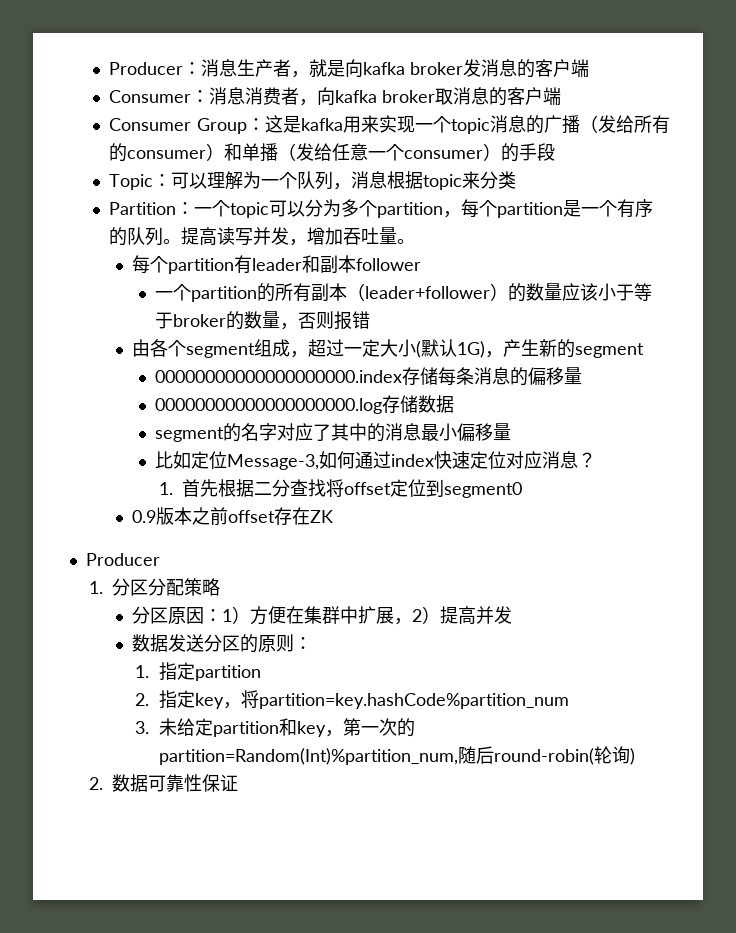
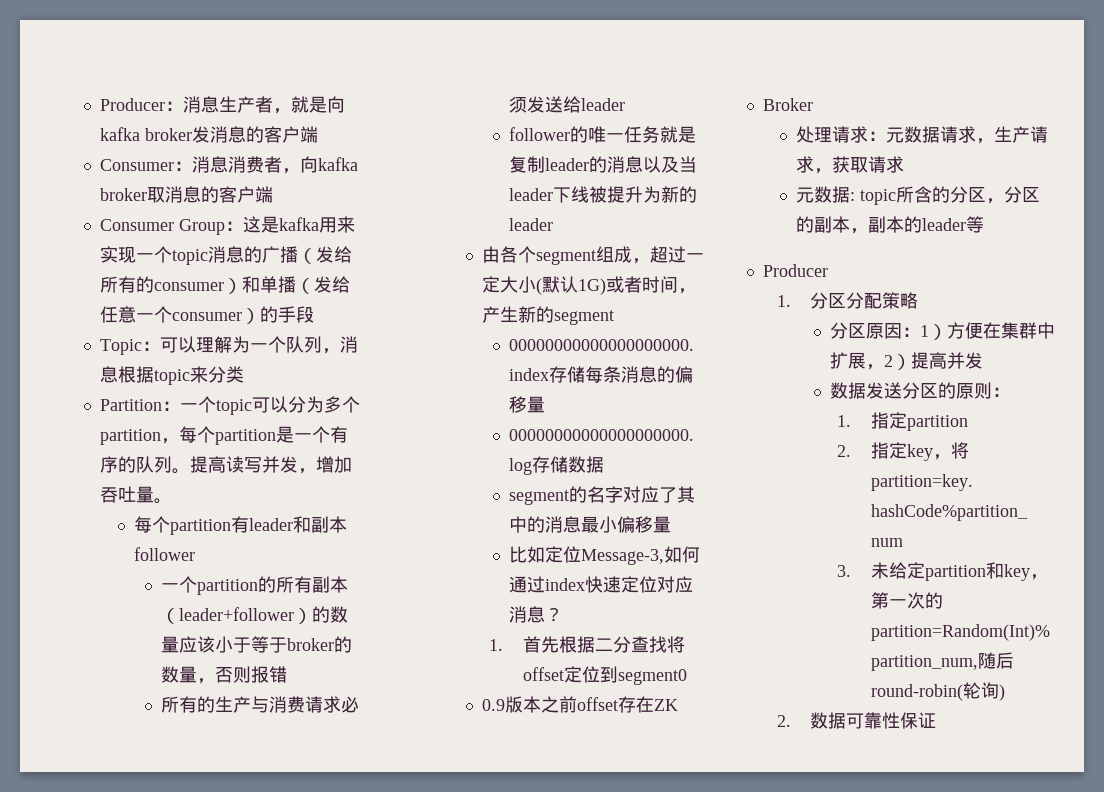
(371, 320) none -> [161,696,359,713] [509,96,625,113] [509,126,696,143] [509,156,697,173] [509,186,697,203] [509,218,553,231] // 所有的生产与消费请求必须发送给leader // follower的唯一任务就是复制leader的消息以及当leader下线被提升为新的leader
(486, 349) none -> [606,276,679,293] 或者时间
(334, 516) none -> [762,98,813,111] [796,126,1049,144] [796,156,905,174] [796,186,1041,205] [796,216,985,234] // Broker // 处理请求：元数据请求，生产请求，获取请求 // 元数据: topic所含的分区，分区的副本，副本的leader等

